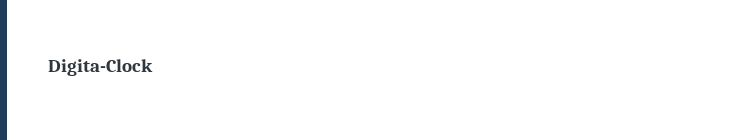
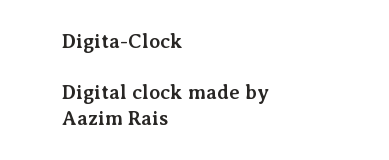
(153, 67) none -> [62,84,270,104] [62,111,169,125] // Digital clock made by Aazim Rais

